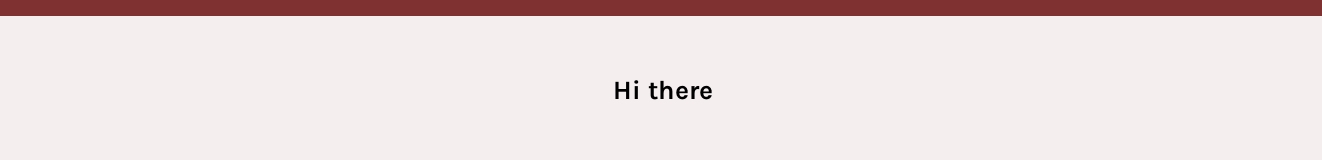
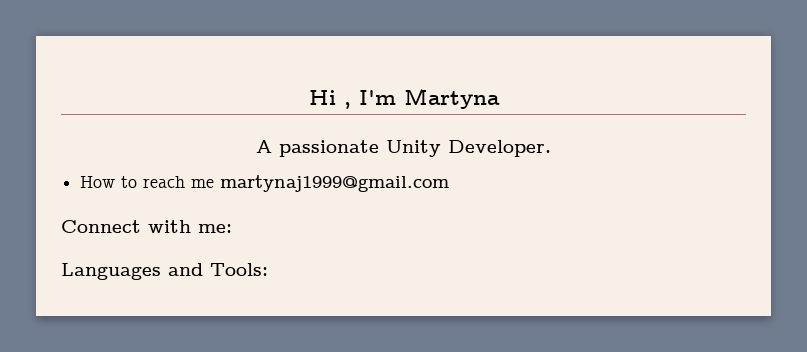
[648,80,714,100] there -> [343,88,500,109] [256,140,551,157] [80,175,450,192] [61,220,232,233] [61,263,268,280] , I'm Martyna // A passionate Unity Developer. // How to reach me martynaj1999@gmail.com // Connect with me: // Languages and Tools:

